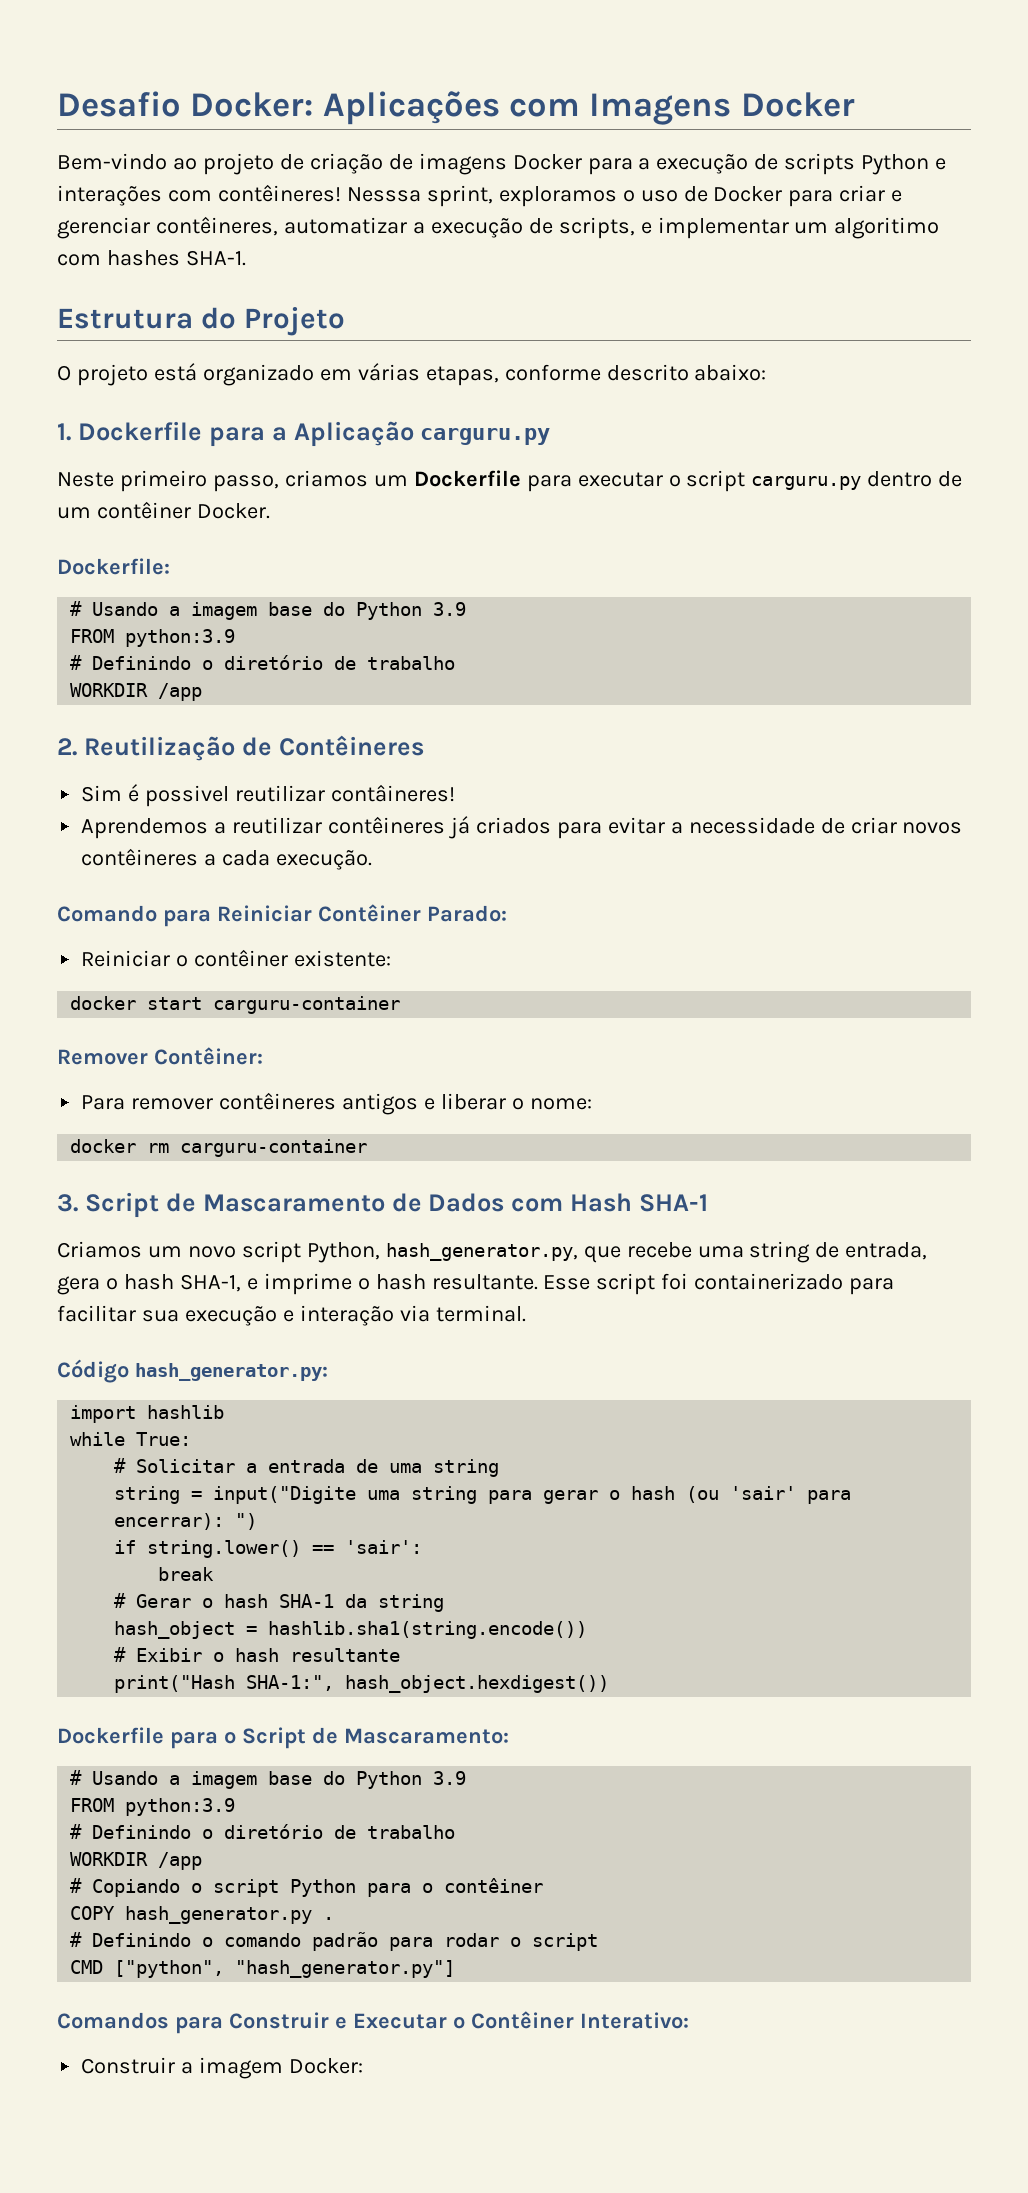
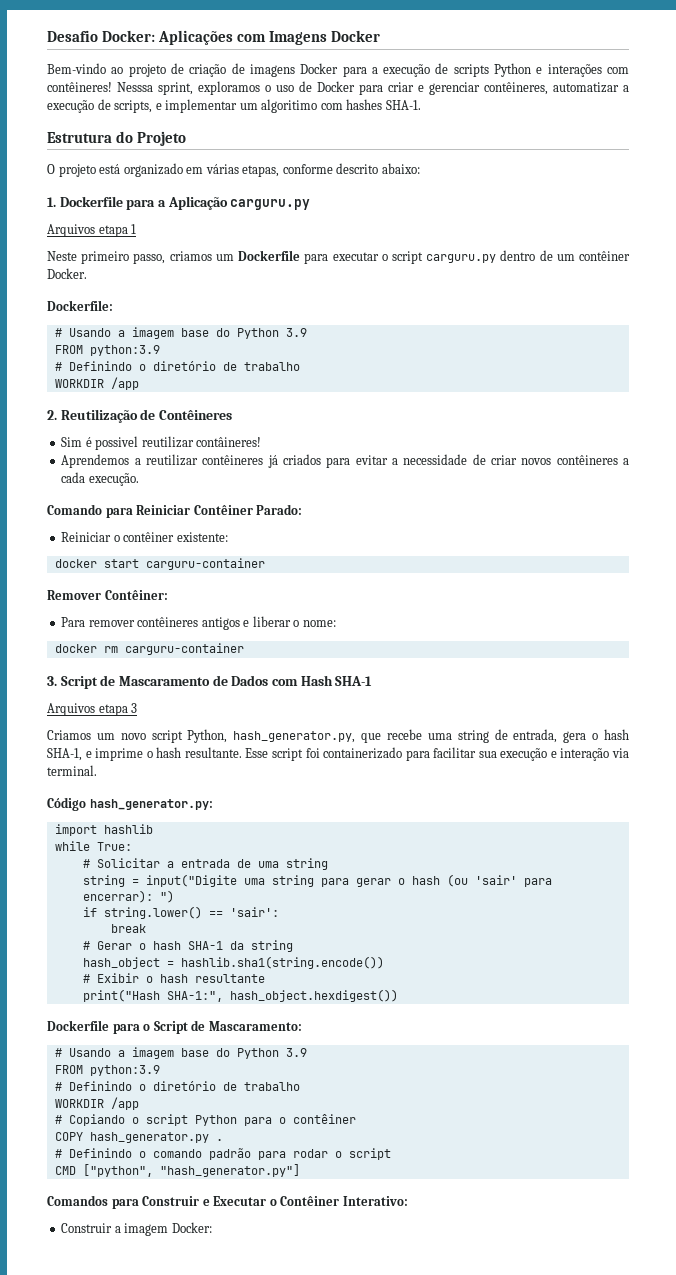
(551, 436) none -> [47,224,137,237] // Arquivos etapa 1
(709, 1203) none -> [47,703,138,716] // Arquivos etapa 3

